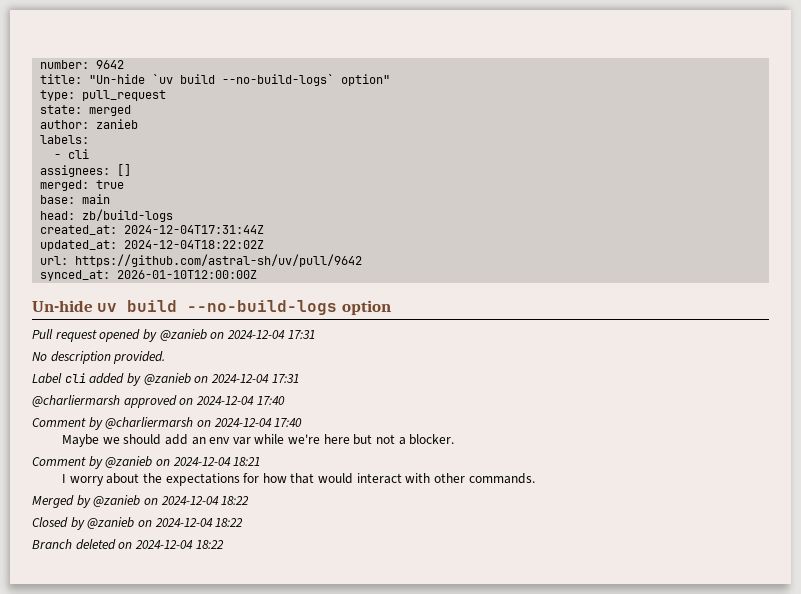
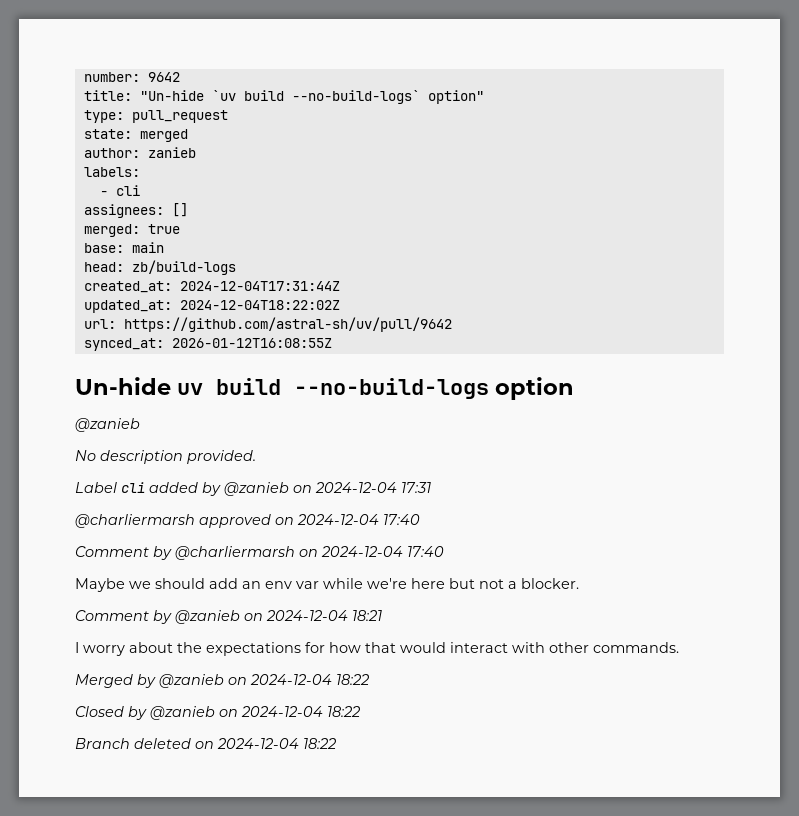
[117,270,258,279] 2026-01-10T12:00:00Z -> [171,338,332,348] 2026-01-12T16:08:55Z
[32,329,315,342] Pull request opened by @zanieb on 2024-12-04 17:31 -> [75,418,140,432] @zanieb

